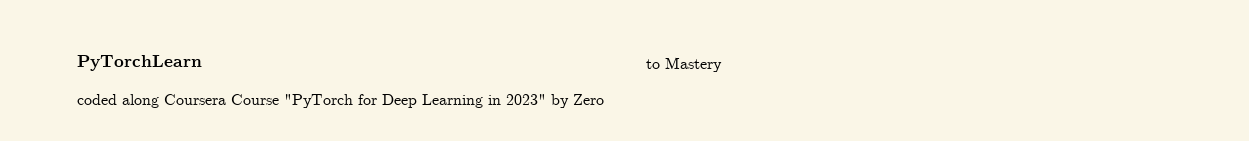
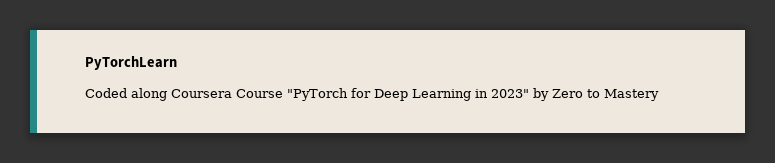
[77,94,117,105] coded -> [85,88,127,98] Coded

